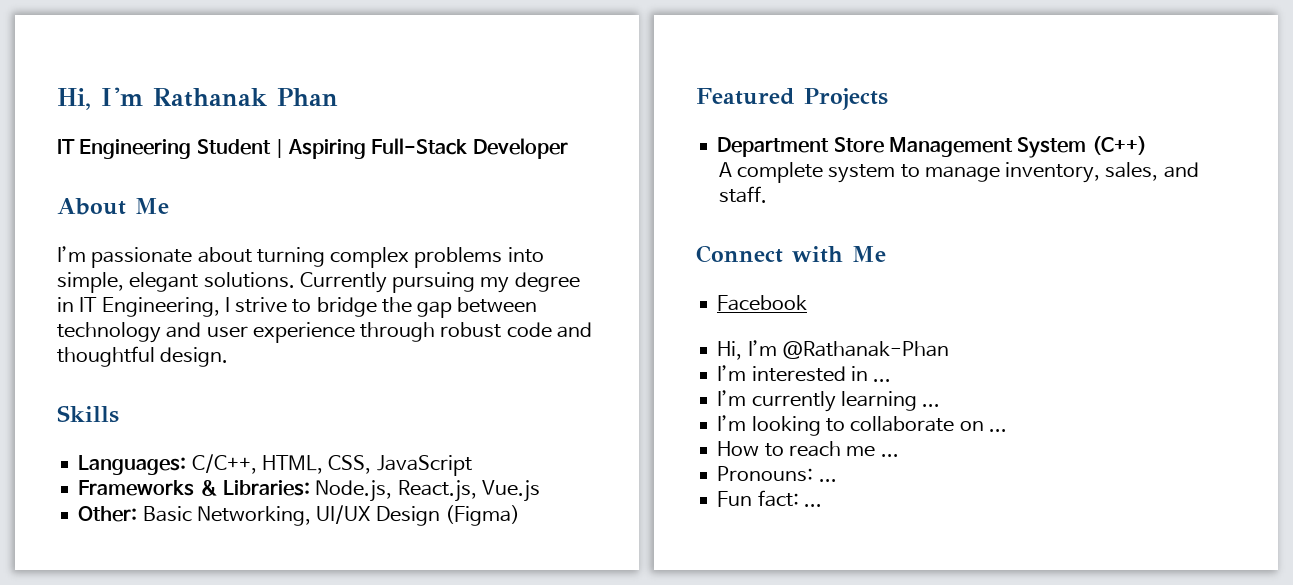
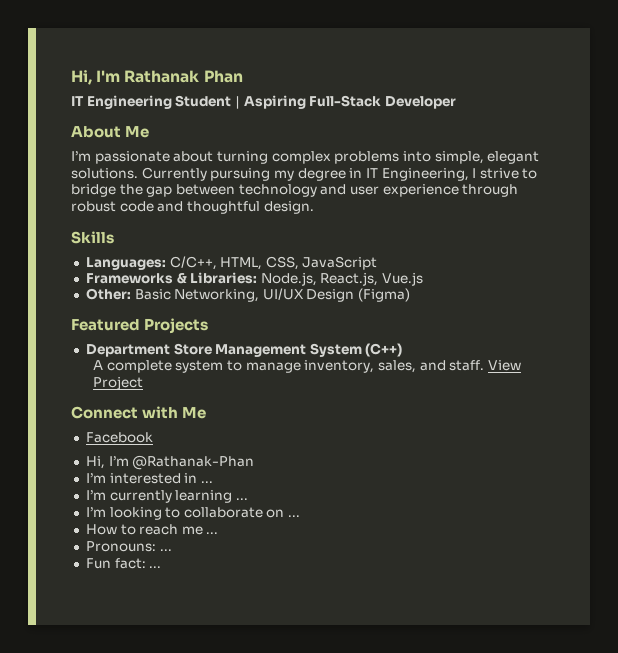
(767, 194) none -> [487,360,521,371] [93,376,144,390] View Project

